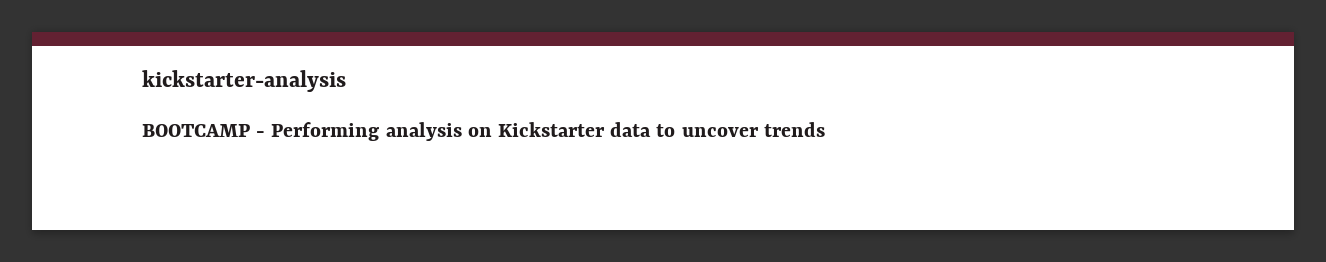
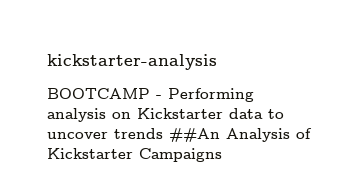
(825, 129) none -> [169,128,312,142] [47,148,222,162] ##An Analysis of Kickstarter Campaigns

